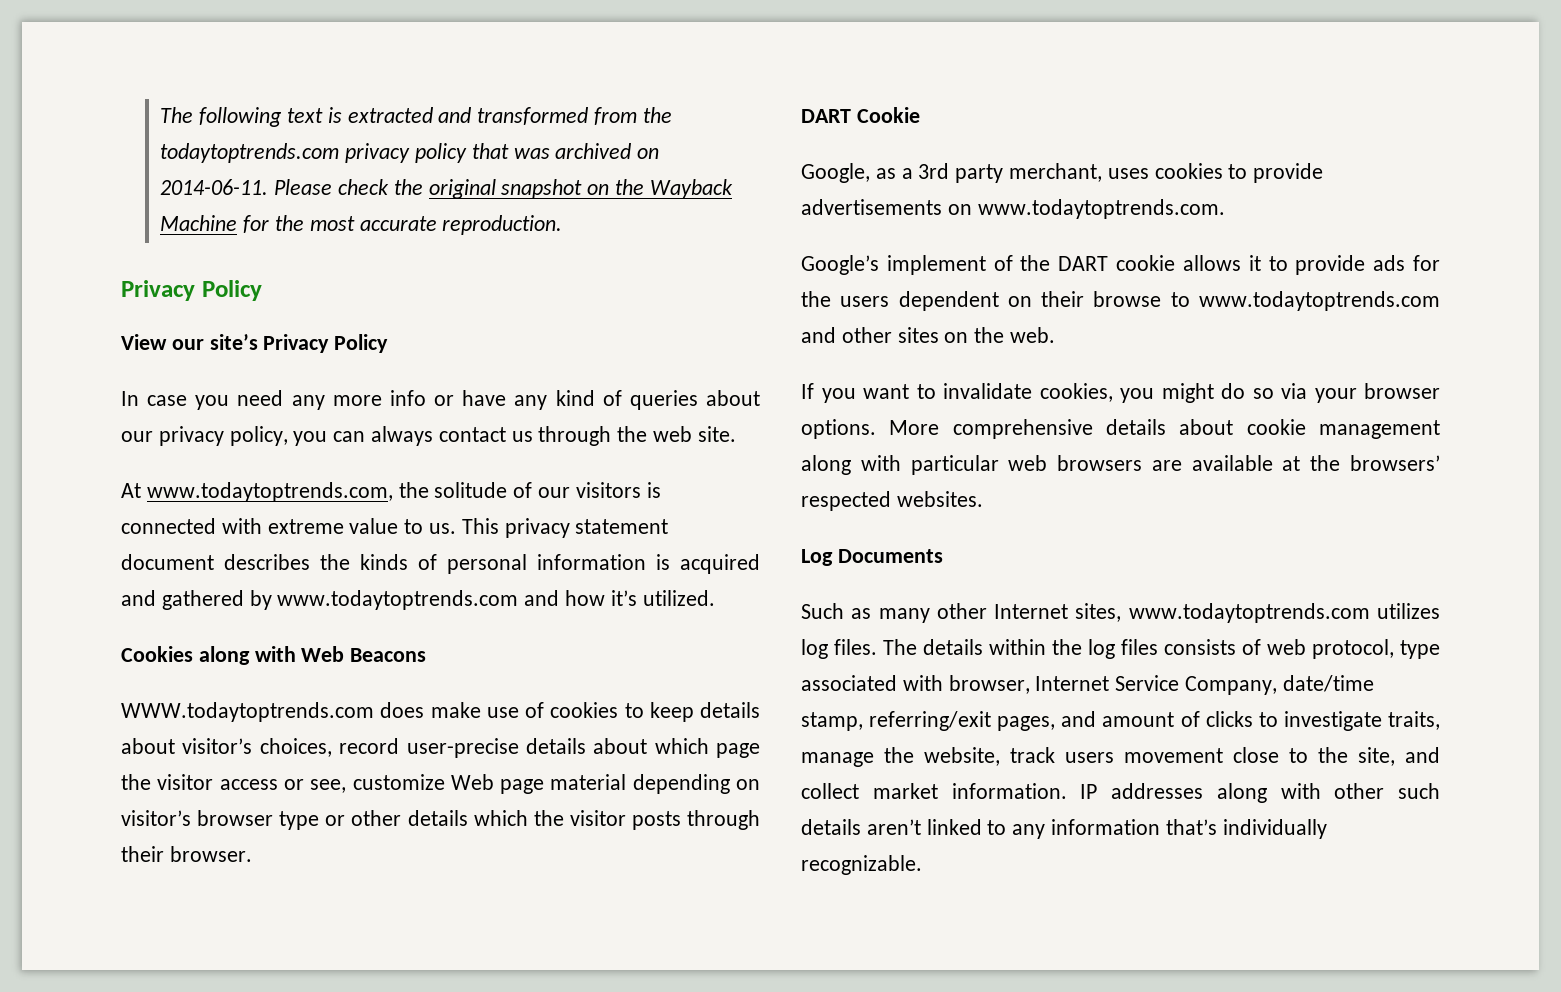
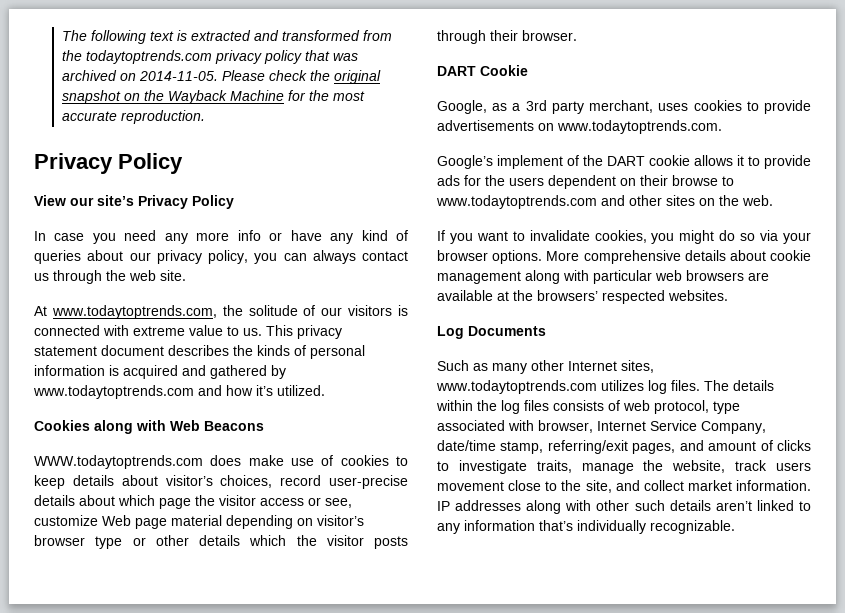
[160,179,269,195] 2014-06-11. -> [138,71,218,81] 2014-11-05.

